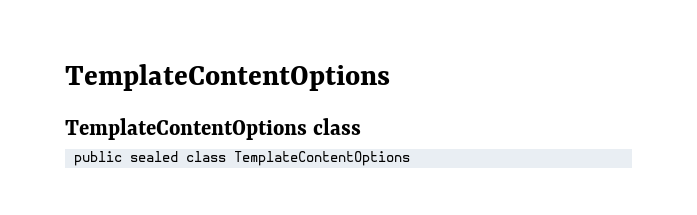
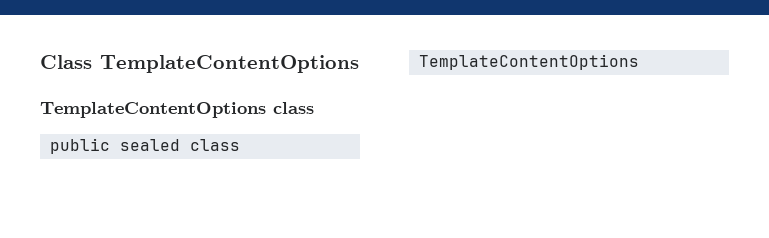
(65, 77) none -> [40,55,92,69] Class

